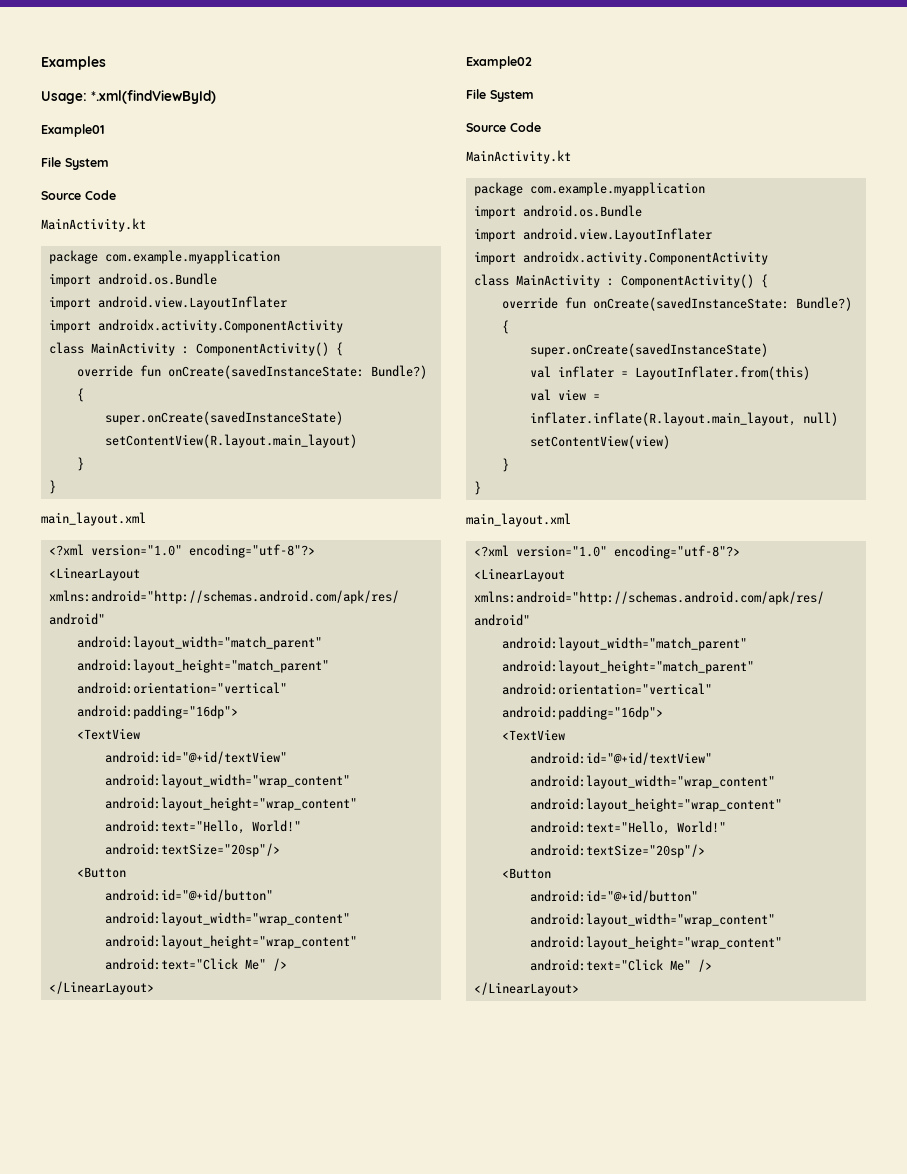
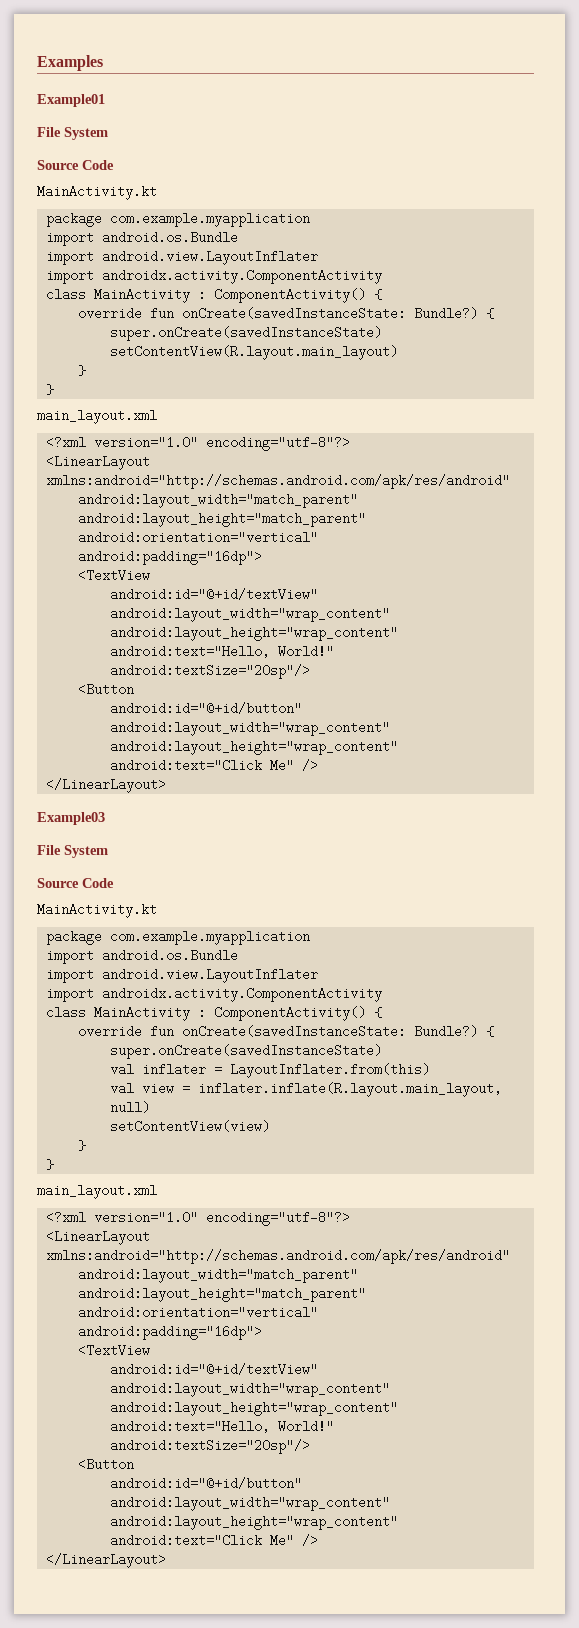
[41,90,216,104] // Usage: *.xml(findViewById) -> (103, 63) none
[466,56,532,69] Example02 -> [37,812,105,825] Example03

